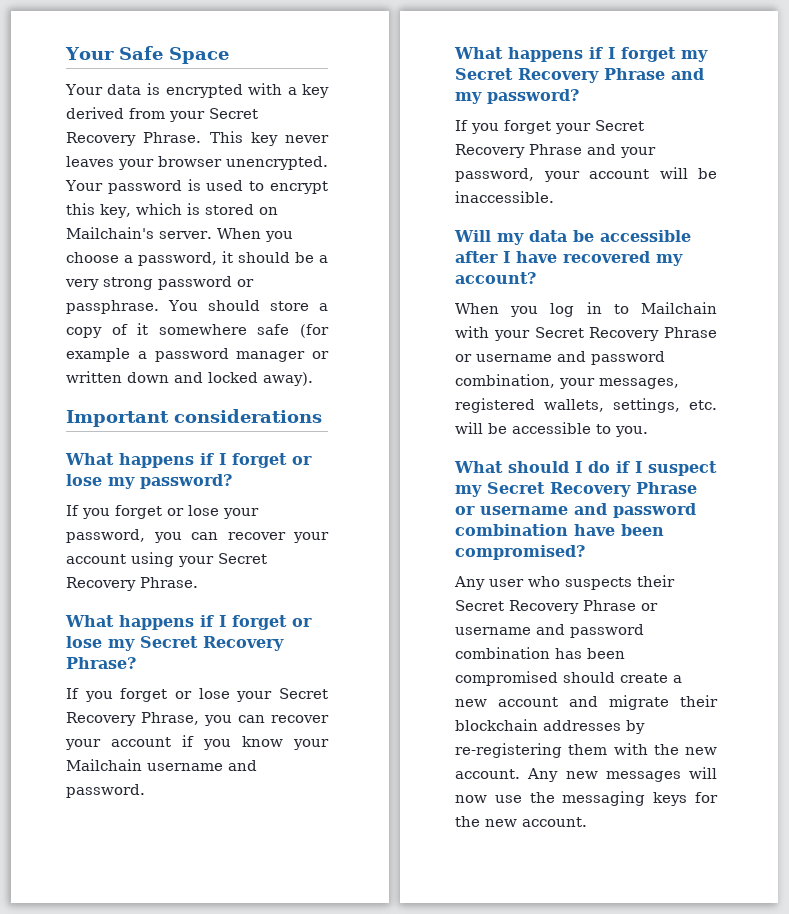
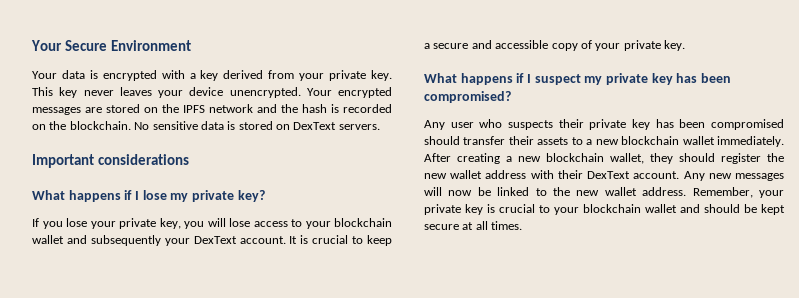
[65,46,229,64] Your Safe Space -> [31,40,191,51] Your Secure Environment
[209,108,258,119] [66,132,202,146] Secret Recovery Phrase. -> [329,70,393,81] private key.
[158,156,222,167] browser -> [189,87,224,96] device
[107,179,328,194] [66,203,278,218] [66,227,293,242] [66,251,328,266] [65,276,254,290] [66,300,328,314] [66,323,329,338] [66,348,329,362] [66,371,313,386] password is used to encrypt this key, which is stored on Mailchain's server. When you choose a password, it should be a very strong password or passphrase. You should store a copy of it somewhere safe (for example a password manager or written down and locked away). -> [338,87,392,98] [32,104,392,115] [32,121,380,130] encrypted messages are stored on the IPFS network and the hash is recorded on the blockchain. No sensitive data is stored on DexText servers.
[232,453,312,468] [66,474,232,489] [66,505,259,519] [66,529,329,543] [66,552,267,567] [66,577,198,591] [65,615,312,630] [66,636,284,651] [66,657,136,669] [66,688,328,702] [66,712,329,726] [65,735,329,750] [66,759,257,771] [66,784,145,798] [454,47,708,62] [455,68,704,83] [455,89,579,104] [455,120,644,134] [455,144,656,158] [455,167,717,182] [455,191,554,203] [454,230,691,245] [455,251,683,266] [455,272,536,284] [455,302,717,317] [455,326,717,341] [455,351,665,365] [455,374,679,389] [455,398,717,413] [455,422,648,437] [454,461,717,476] [455,482,697,497] [455,503,696,518] [455,524,615,536] forget or lose my password? // If you forget or lose your password, you can recover your account using your Secret Recovery Phrase. // What happens if I forget or lose my Secret Recovery Phrase? // If you forget or lose your Secret Recovery Phrase, you can recover your account if you know your Mailchain username and password. // What happens if I forget my Secret Recovery Phrase and my password? // If you forget your Secret Recovery Phrase and your password, your account will be inaccessible. // Will my data be accessible after I have recovered my account? // When you log in to Mailchain with your Secret Recovery Phrase or username and password combination, your messages, registered wallets, settings, etc. will be accessible to you. // What should I do if I suspect my Secret Recovery Phrase or username and password combination have -> [142,190,265,202] [32,218,392,229] [32,235,392,246] [424,40,685,51] [424,73,698,85] lose my private key? // If you lose your private key, you will lose access to your blockchain wallet and subsequently your DexText account. It is crucial to keep a secure and accessible copy of your private key. // What happens if I suspect my private key has
[455,600,658,614] [455,624,644,638] [455,647,625,659] [455,671,682,686] [455,695,718,710] [455,719,645,734] [455,743,717,758] Secret Recovery Phrase or username and password combination has been compromised should create a new account and migrate their blockchain addresses by re-registering them with the new -> [589,119,784,130] [424,136,784,147] [424,153,784,164] [424,170,631,179] private key has been compromised should transfer their assets to a new blockchain wallet immediately. After creating a new blockchain wallet, they should register the new wallet address with their DexText
[494,791,718,806] [455,816,587,827] use the messaging keys for the new account. -> [477,187,784,198] [424,204,785,215] [424,221,523,230] be linked to the new wallet address. Remember, your private key is crucial to your blockchain wallet and should be kept secure at all times.

